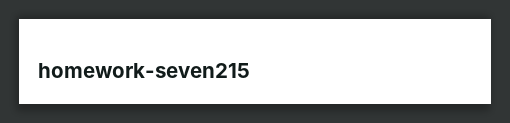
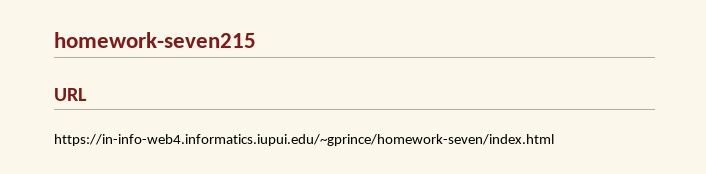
(250, 70) none -> [54,88,87,101] [54,134,554,146] // URL // https://in-info-web4.informatics.iupui.edu/~gprince/homework-seven/index.html

